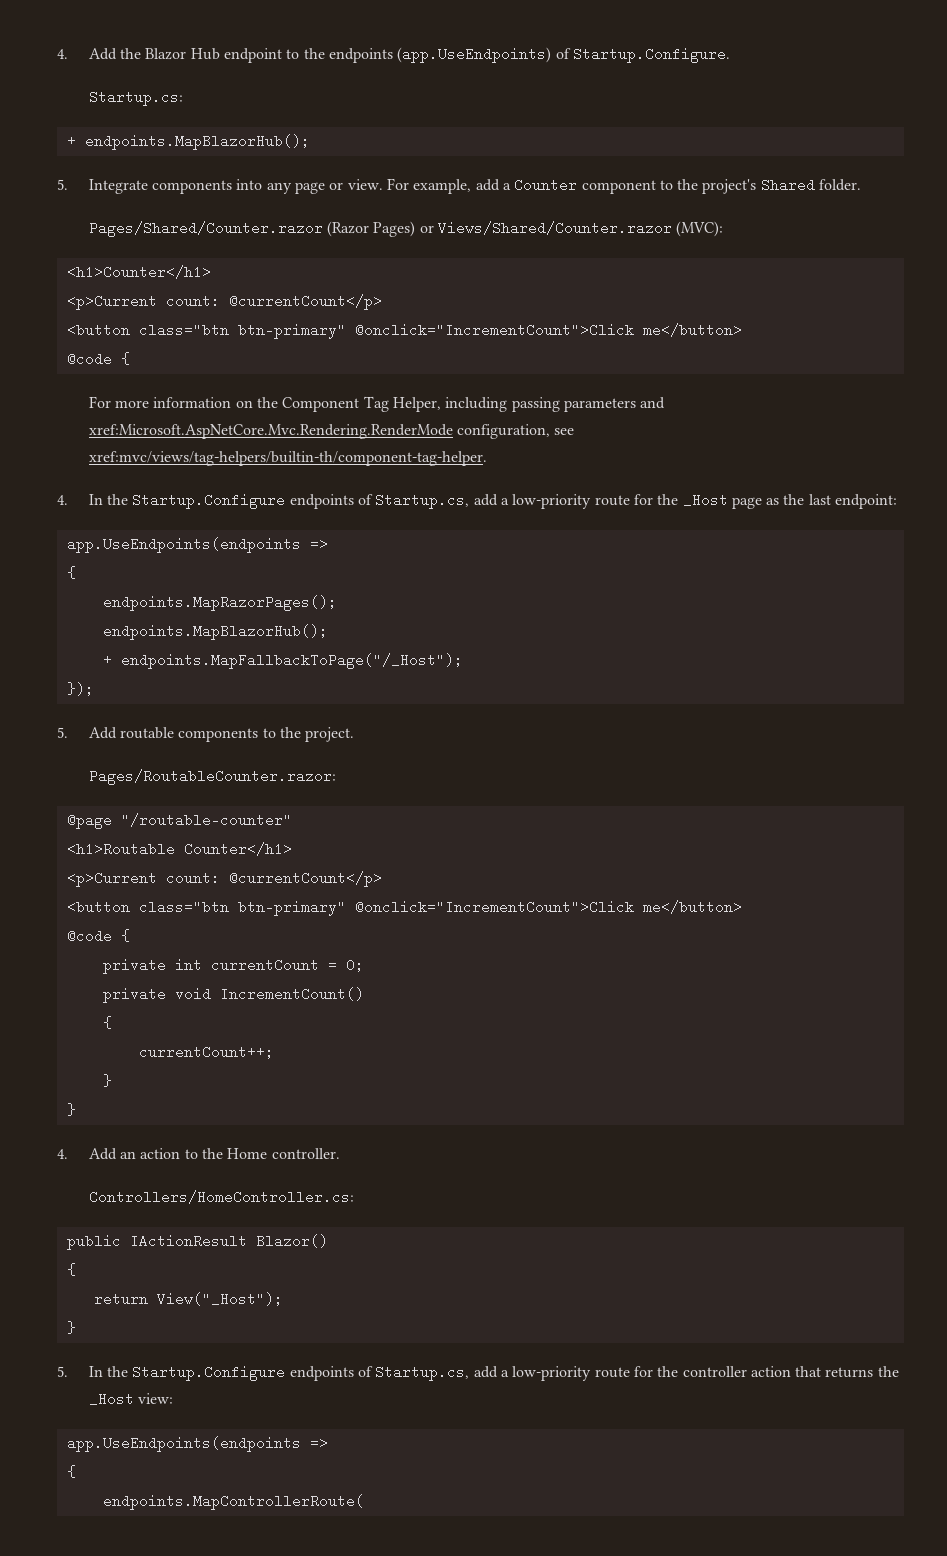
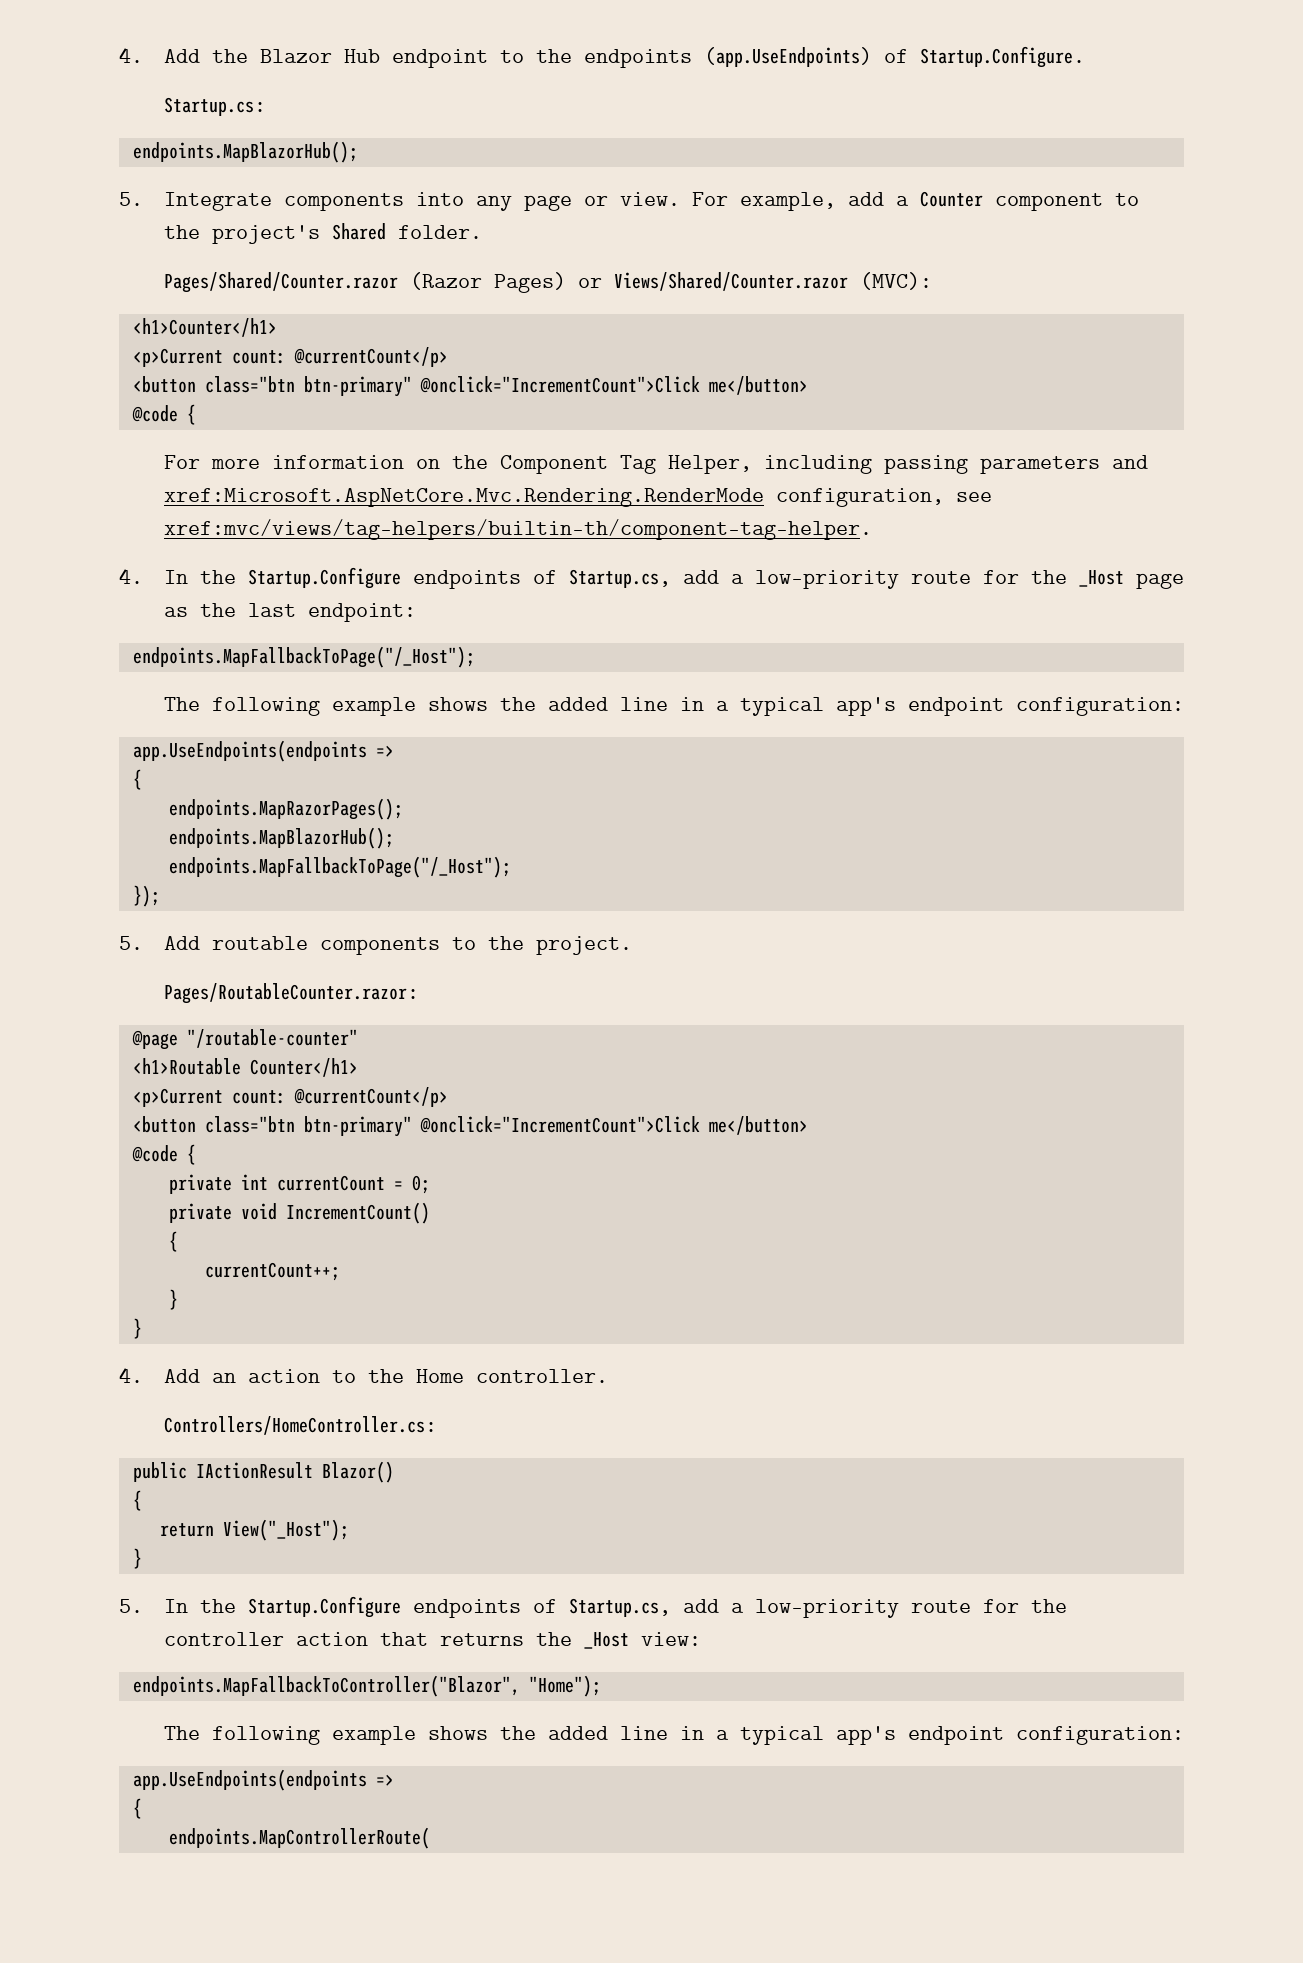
[66,134,76,148] + -> (266, 106) none
(898, 501) none -> [132,646,475,668] [163,697,1184,716] // endpoints.MapFallbackToPage("/_Host"); // The following example shows the added line in a typical app's endpoint configuration:
[102,653,112,667] + -> (394, 838) none
(173, 1398) none -> [132,1675,601,1697] [163,1726,1184,1745] // endpoints.MapFallbackToController("Blazor", "Home"); // The following example shows the added line in a typical app's endpoint configuration:

